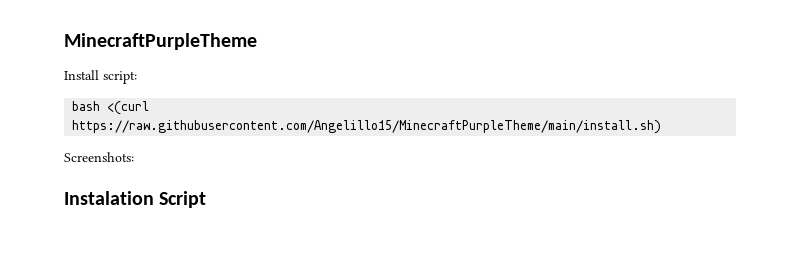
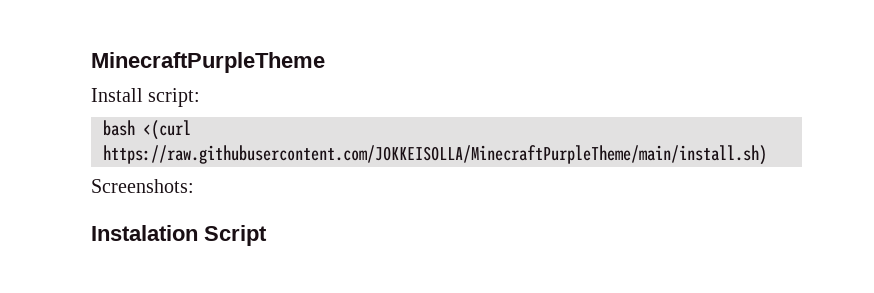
[72,120,662,134] https://raw.githubusercontent.com/Angelillo15/MinecraftPurpleTheme/main/install.sh) -> [103,145,767,165] https://raw.githubusercontent.com/JOKKEISOLLA/MinecraftPurpleTheme/main/install.sh)

